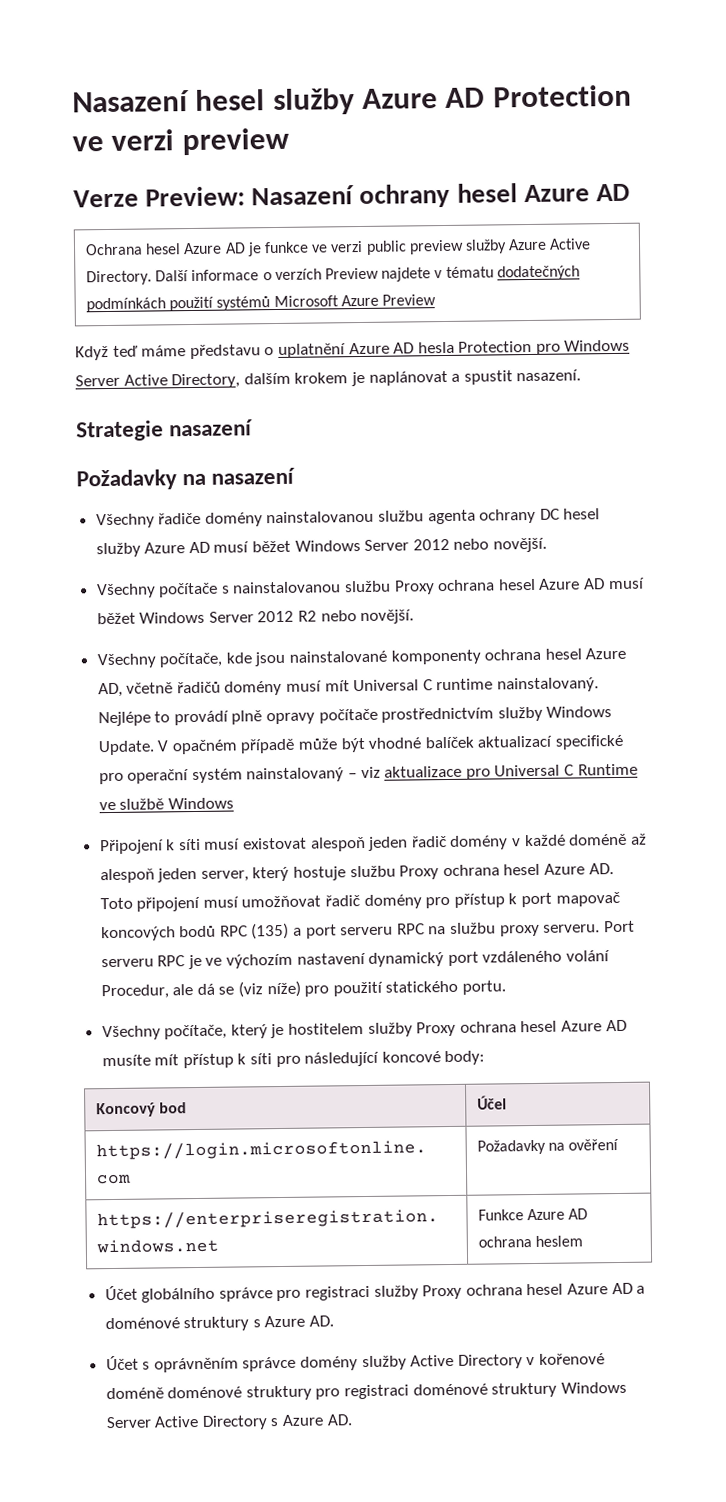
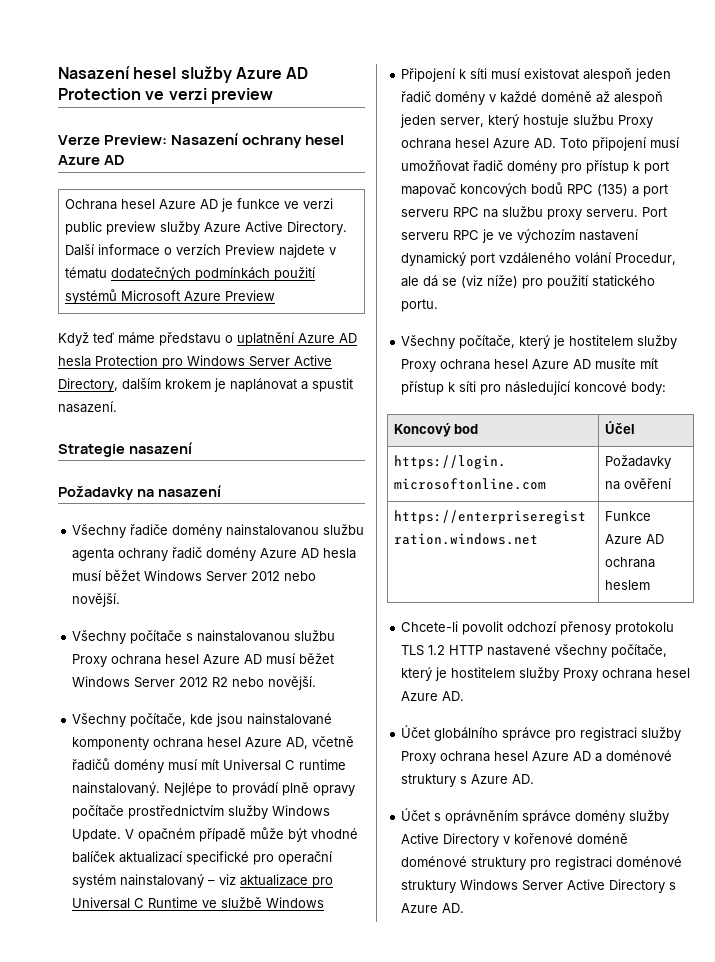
[539,508,601,520] [95,541,210,558] DC hesel služby Azure AD -> [172,547,357,561] řadič domény Azure AD hesla
(584, 1241) none -> [401,621,675,635] [401,644,668,658] [401,667,691,681] [401,691,465,701] // Chcete-li povolit odchozí přenosy protokolu TLS 1.2 HTTP nastavené všechny počítače, který je hostitelem služby Proxy ochrana hesel Azure AD.

